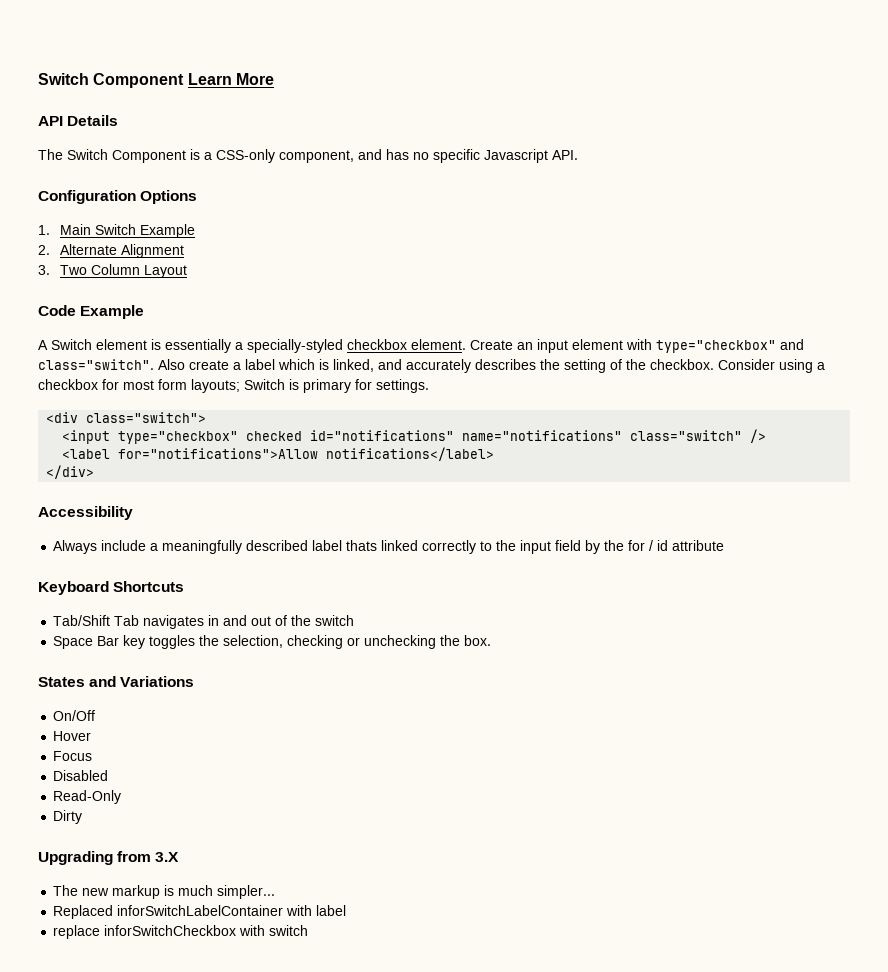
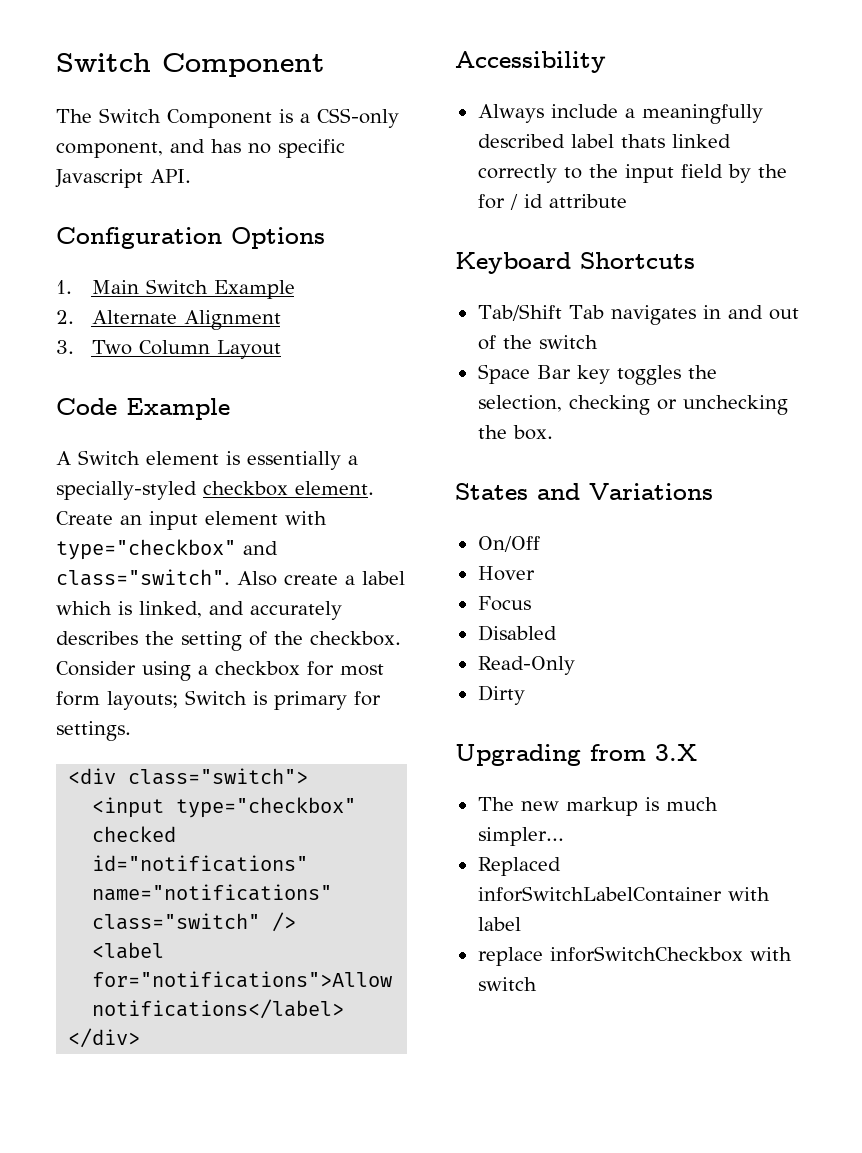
[38,73,274,88] [38,115,119,126] Switch Component Learn More // API Details -> [56,53,325,77] Switch Component

